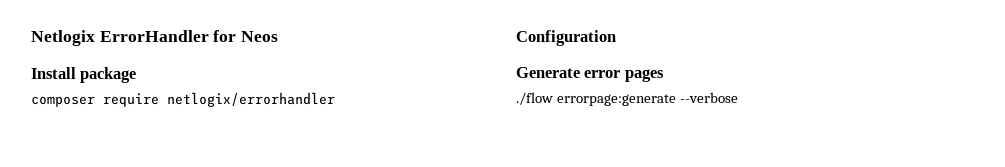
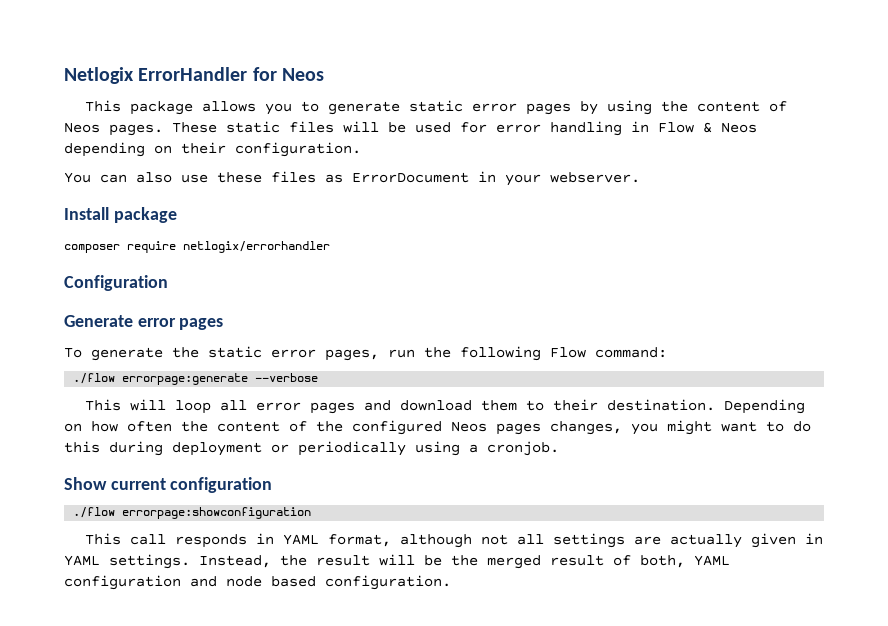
(279, 36) none -> [85,100,788,115] [64,121,757,136] [64,142,361,157] [64,171,640,186] // This package allows you to generate static error pages by using the content of Neos pages. These static files will be used for error handling in Flow & Neos depending on their configuration. // You can also use these files as ErrorDocument in your webserver.
[516,92,738,106] ./flow errorpage:generate --verbose -> [64,346,667,361] [73,373,319,385] [85,399,806,414] [64,420,811,435] [64,441,559,456] [64,477,273,493] [73,507,312,519] [85,533,824,548] [64,554,730,569] [64,575,451,590] To generate the static error pages, run the following Flow command: // ./flow errorpage:generate --verbose // This will loop all error pages and download them to their destination. Depending on how often the content of the configured Neos pages changes, you might want to do this during deployment or periodically using a cronjob. // Show current configuration // ./flow errorpage:showconfiguration // This call responds in YAML format, although not all settings are actually given in YAML settings. Instead, the result will be the merged result of both, YAML configuration and node based configuration.

